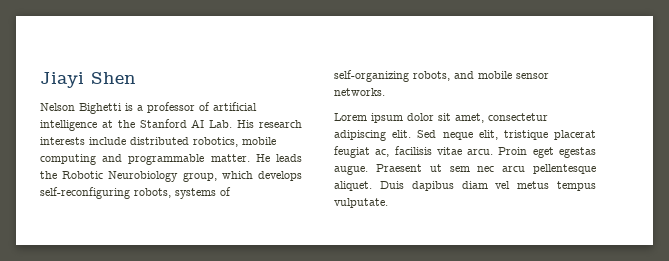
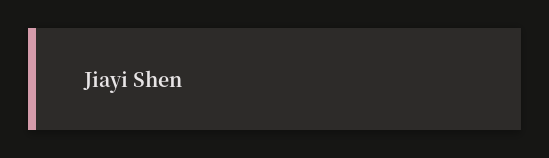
[40,102,257,114] [40,119,302,131] [40,137,276,147] [40,154,302,165] [40,171,302,182] [40,187,231,199] [334,70,549,82] [334,88,385,96] [334,113,548,123] [334,130,596,141] [334,146,596,158] [334,164,596,175] [334,181,596,191] [334,198,388,208] // Nelson Bighetti is a professor of artificial intelligence at the Stanford AI Lab. His research interests include distributed robotics, mobile computing and programmable matter. He leads the Robotic Neurobiology group, which develops self-reconfiguring robots, systems of self-organizing robots, and mobile sensor networks. // Lorem ipsum dolor sit amet, consectetur adipiscing elit. Sed neque elit, tristique placerat feugiat ac, facilisis vitae arcu. Proin eget egestas augue. Praesent ut sem nec arcu pellentesque aliquet. Duis dapibus diam vel metus tempus vulputate. -> (183, 78) none

